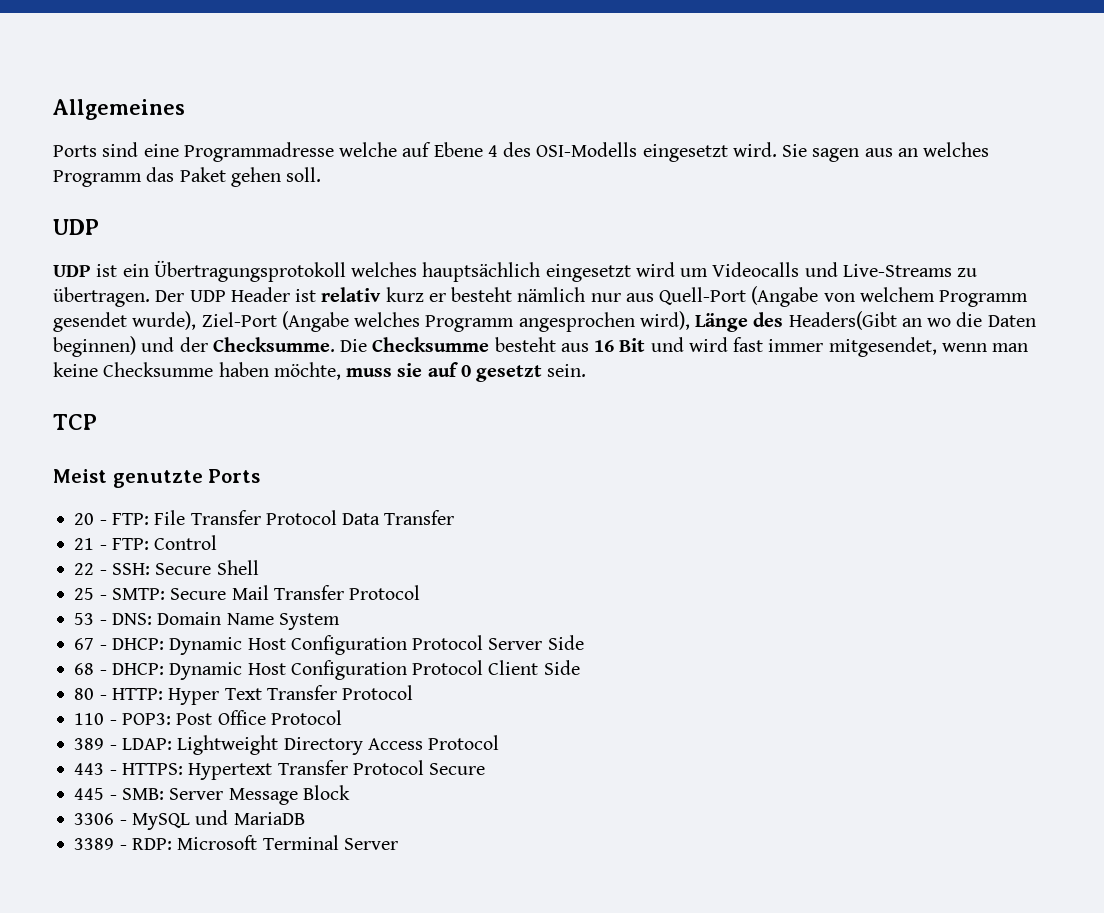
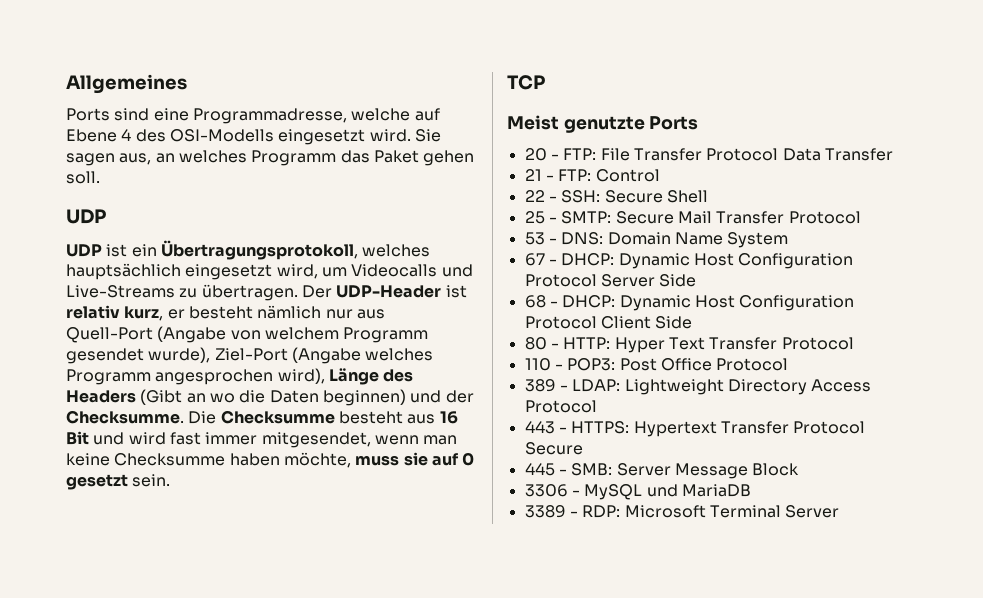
[183,142,334,162] Programmadresse -> [192,108,347,124] Programmadresse,
[864,148,893,157] aus -> [119,153,152,165] aus,
[153,260,346,282] Übertragungsprotokoll -> [160,240,358,260] Übertragungsprotokoll,
[635,262,675,277] wird -> [276,264,318,279] wird,
[189,287,290,302] UDP Header -> [336,285,442,298] UDP-Header
[385,287,424,302] kurz -> [124,306,164,321] kurz,
[788,311,897,330] Headers(Gibt -> [66,389,183,405] Headers (Gibt

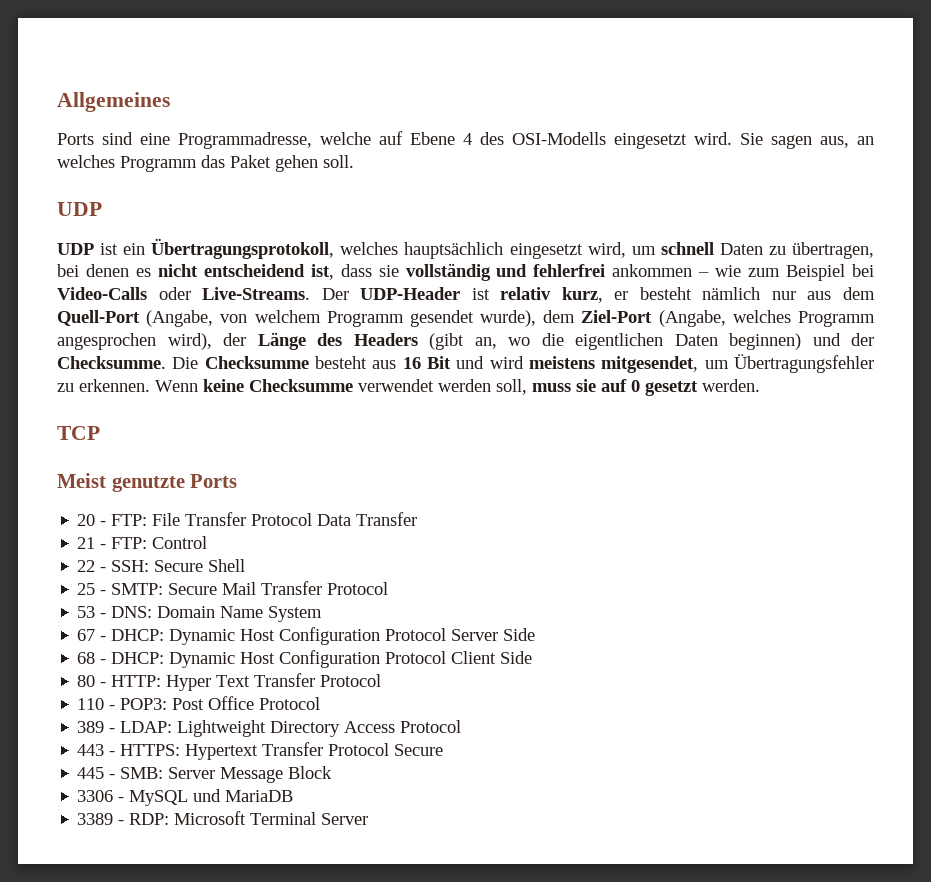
[351,264,473,277] [66,284,298,301] Videocalls und Live-Streams zu übertragen. -> [660,242,875,259] [57,263,874,281] [57,287,311,300] schnell Daten zu übertragen, bei denen es nicht entscheidend ist, dass sie vollständig und fehlerfrei ankommen – wie zum Beispiel bei Video-Calls oder Live-Streams.
[66,326,227,343] Quell-Port (Angabe -> [843,287,876,300] [57,310,214,327] dem Quell-Port (Angabe,
[214,347,361,364] Ziel-Port (Angabe -> [543,310,726,327] dem Ziel-Port (Angabe,
(325, 376) none -> [223,333,246,346] der
[140,389,206,405] (Gibt an -> [429,333,497,350] (gibt an,
(266, 396) none -> [575,333,663,350] eigentlichen
[169,432,458,448] [66,452,351,468] fast immer mitgesendet, wenn man keine Checksumme haben möchte, -> [528,354,874,373] [57,379,527,395] meistens mitgesendet, um Übertragungsfehler zu erkennen. Wenn keine Checksumme verwendet werden soll,
[132,474,171,487] sein. -> [702,379,760,392] werden.

